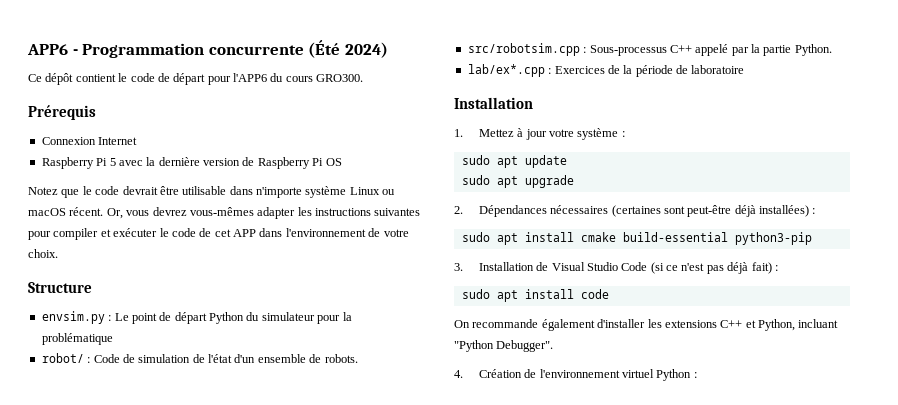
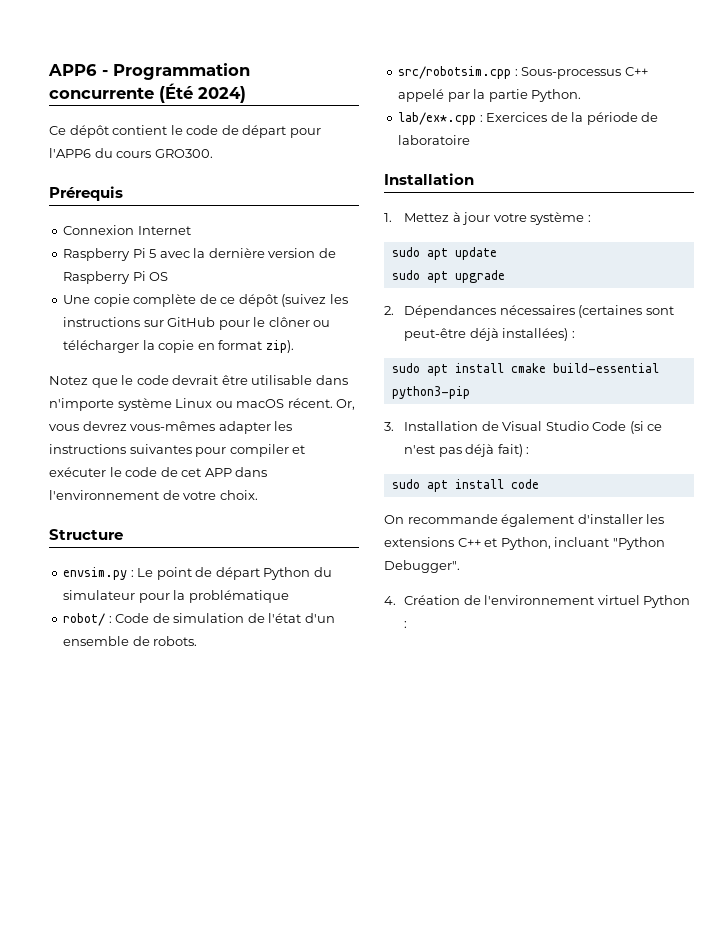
(342, 162) none -> [63,294,348,307] [63,317,331,330] [63,340,294,353] // Une copie complète de ce dépôt (suivez les instructions sur GitHub pour le clôner ou télécharger la copie en format zip).

